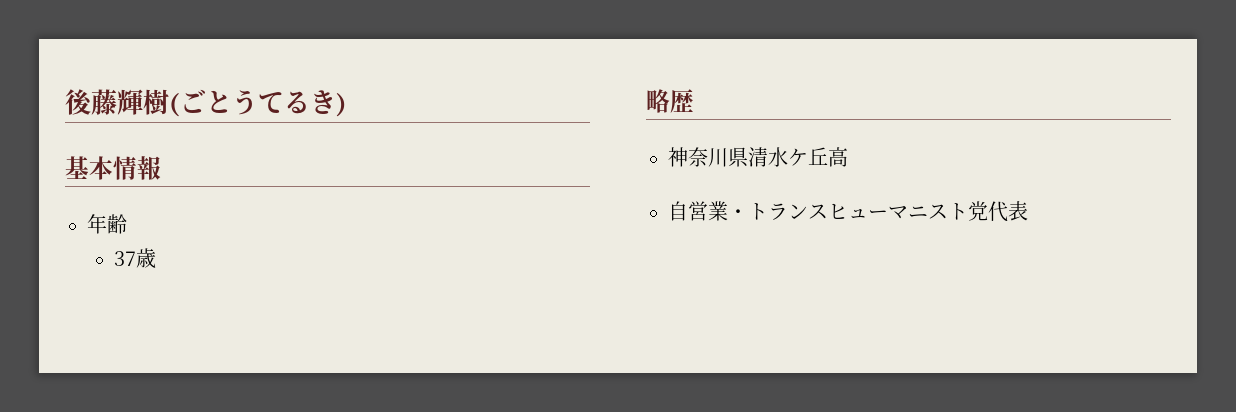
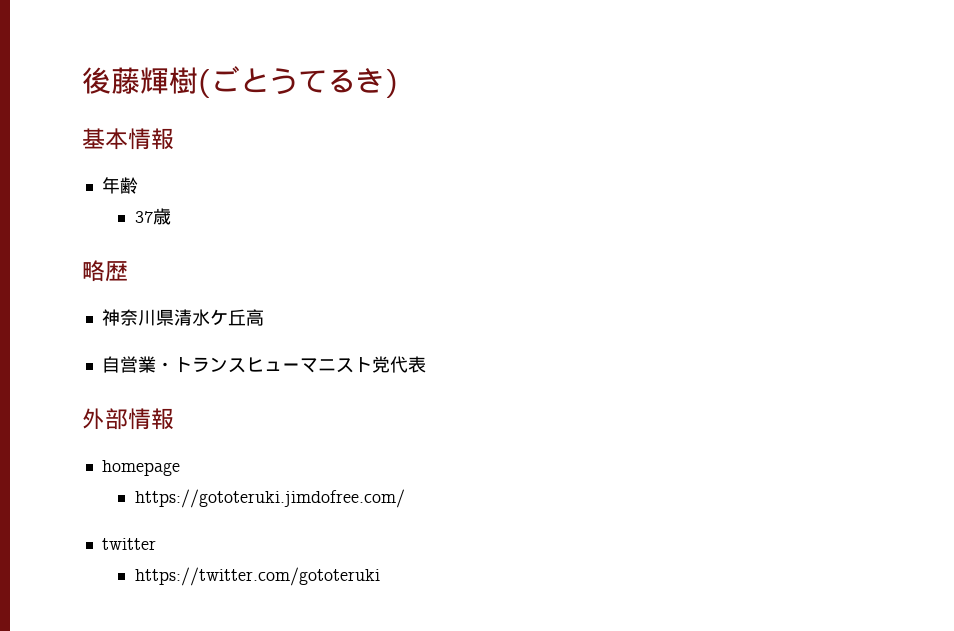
(1028, 211) none -> [82,408,174,430] [101,460,180,476] [134,489,405,508] [101,538,156,550] [134,567,380,586] // 外部情報 // homepage // https://gototeruki.jimdofree.com/ // twitter // https://twitter.com/gototeruki

